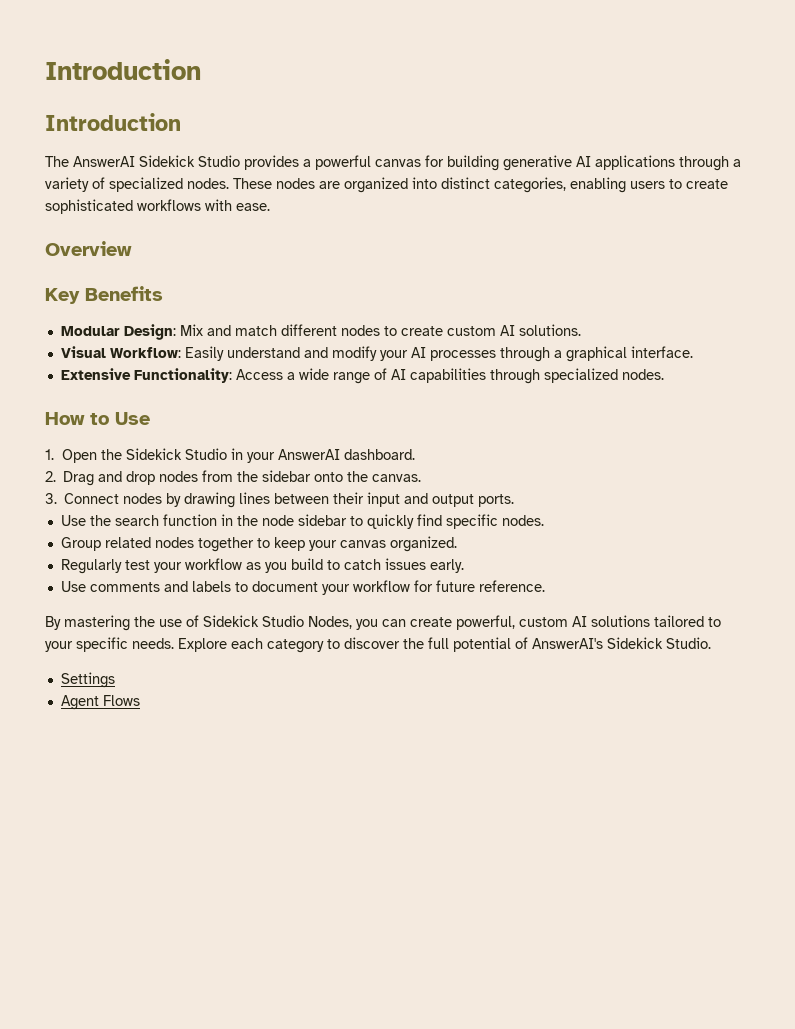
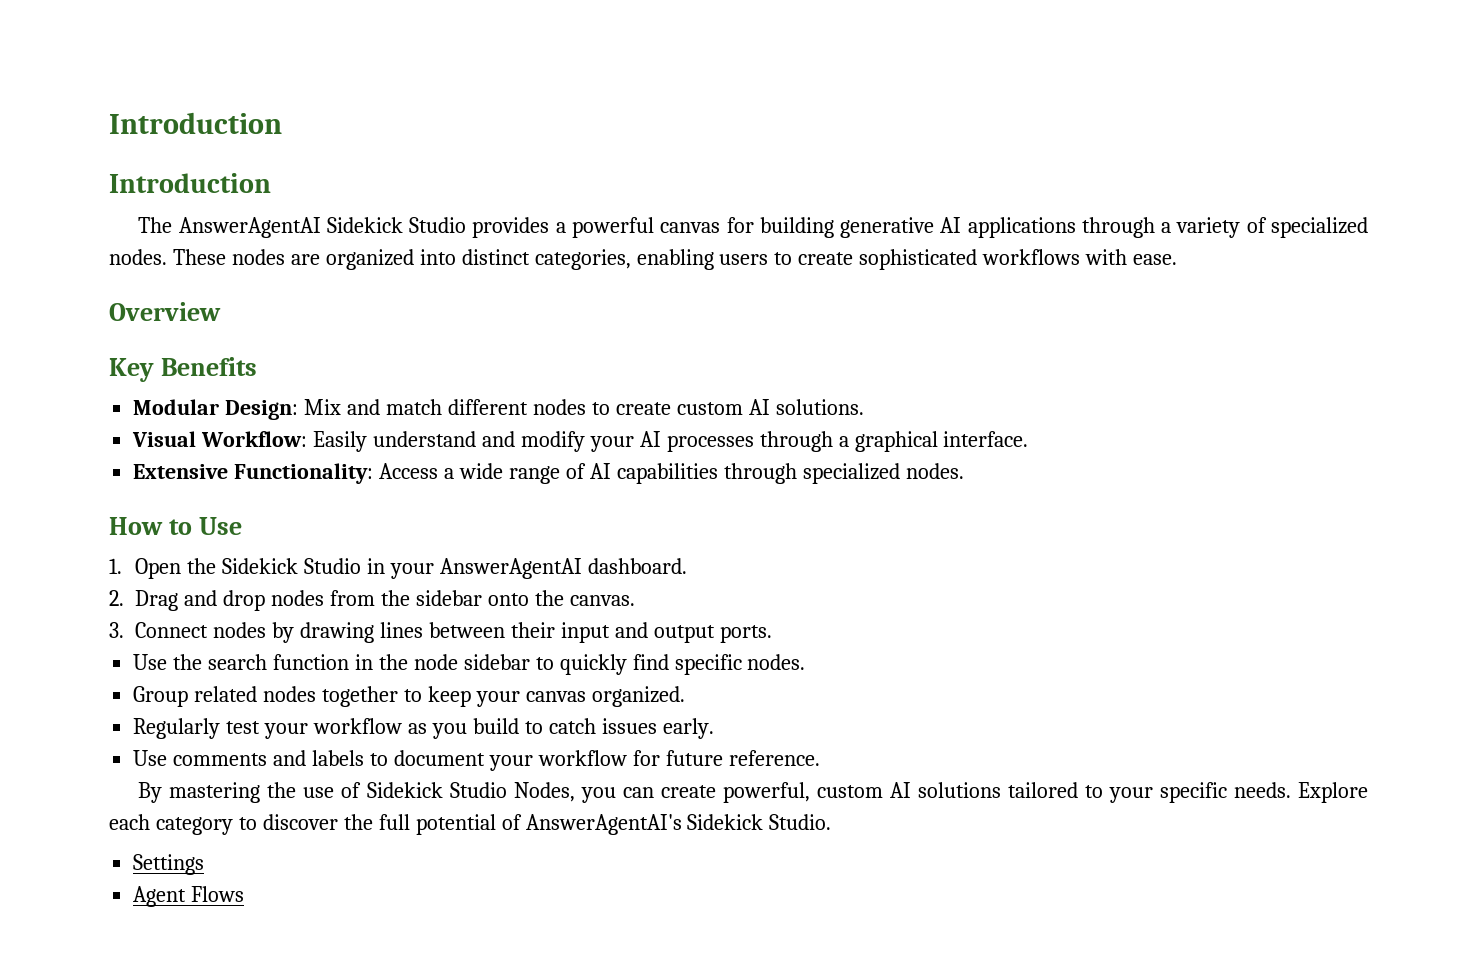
[73,156,135,167] AnswerAI -> [178,217,321,238] AnswerAgentAI
[278,449,341,460] AnswerAI -> [440,558,583,579] AnswerAgentAI
[532,638,603,649] AnswerAI's -> [525,814,682,835] AnswerAgentAI's

